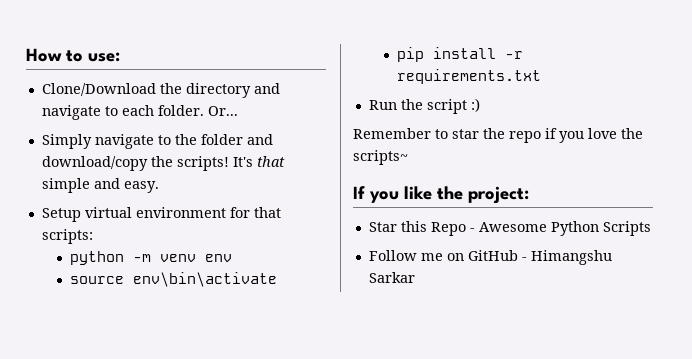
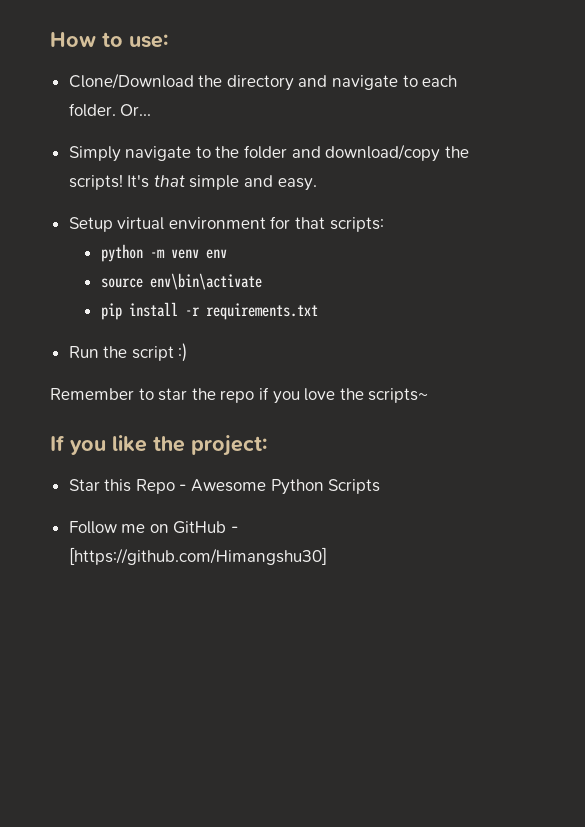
[530,250,612,265] [368,272,415,283] Himangshu Sarkar -> [68,547,327,565] [https://github.com/Himangshu30]

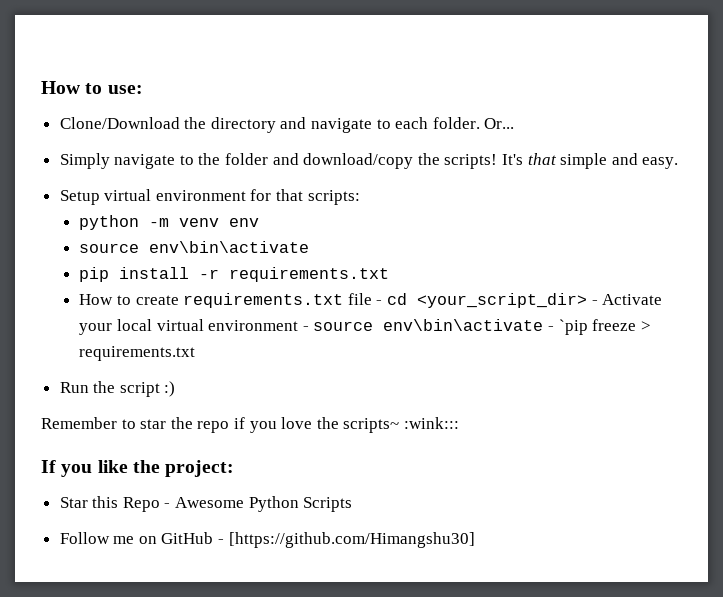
(318, 311) none -> [79,293,663,308] [79,319,651,335] [79,346,196,361] // How to create requirements.txt file - cd <your_script_dir> - Activate your local virtual environment - source env\bin\activate - `pip freeze > requirements.txt
(429, 395) none -> [403,417,459,429] :wink:::

